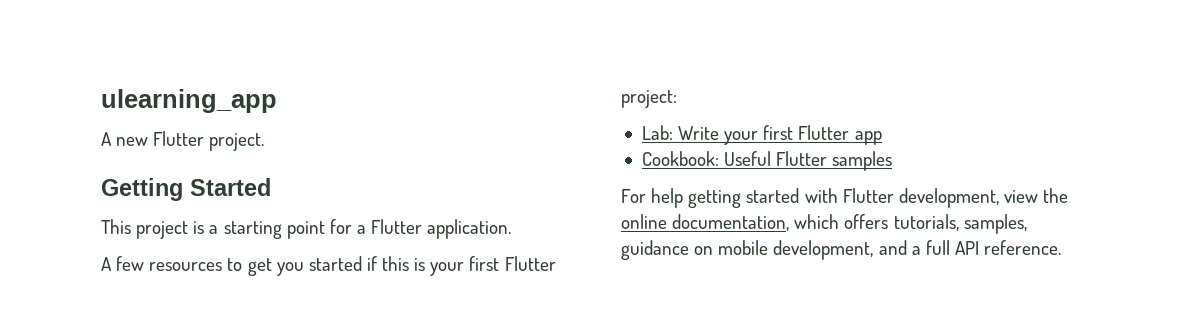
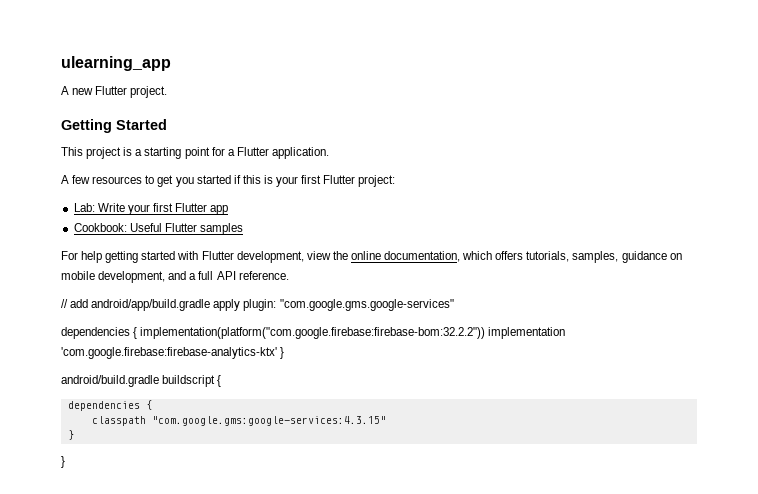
(1062, 247) none -> [61,299,454,311] [61,327,566,339] [61,347,285,359] [61,375,222,387] [67,400,152,411] [91,416,386,426] [67,430,74,440] [61,456,65,468] // // add android/app/build.gradle apply plugin: "com.google.gms.google-services" // dependencies { implementation(platform("com.google.firebase:firebase-bom:32.2.2")) implementation 'com.google.firebase:firebase-analytics-ktx' } // android/build.gradle buildscript { // dependencies { // classpath "com.google.gms:google-services:4.3.15" // } // }

